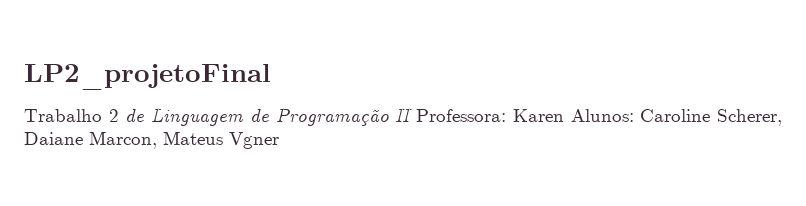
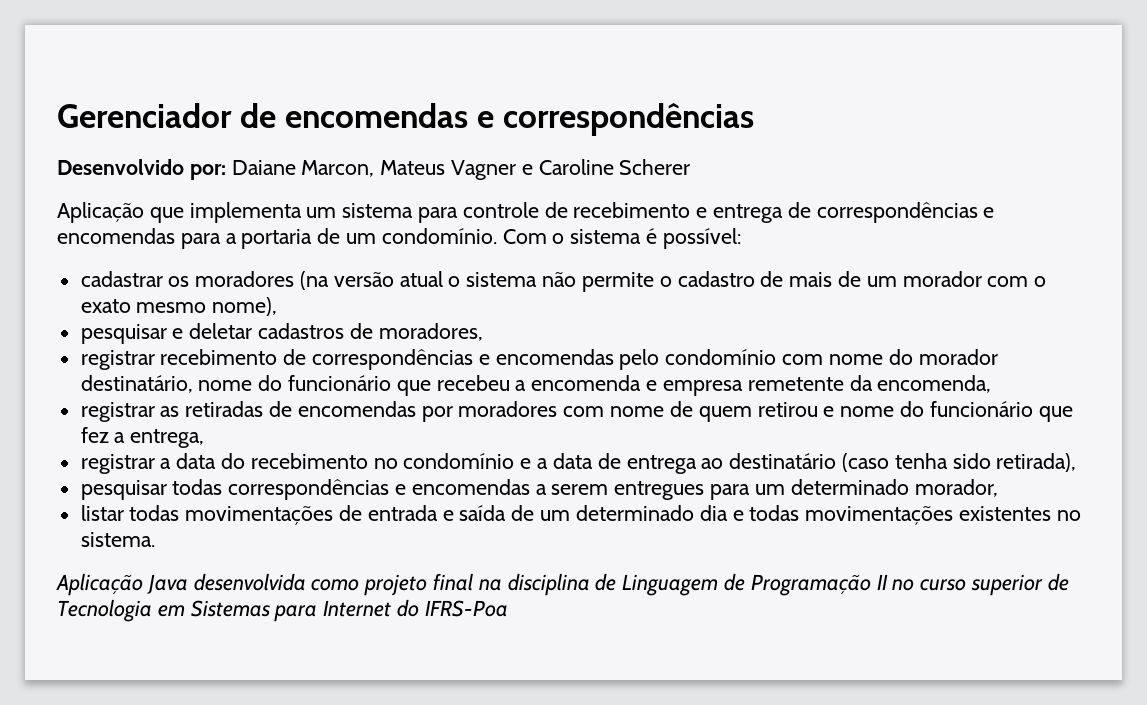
[24,64,271,90] [24,109,119,122] LP2_projetoFinal // Trabalho 2 -> [57,103,755,136] [57,159,691,180] [57,202,995,223] [57,228,741,249] [80,271,1047,292] [80,297,278,316] [80,323,483,344] [80,349,998,370] [80,375,992,396] [80,401,1073,422] [80,427,205,448] [80,453,1077,474] [80,479,999,500] [80,505,1081,525] [80,532,155,547] [56,573,590,596] Gerenciador de encomendas e correspondências // Desenvolvido por: Daiane Marcon, Mateus Vagner e Caroline Scherer // Aplicação que implementa um sistema para controle de recebimento e entrega de correspondências e encomendas para a portaria de um condomínio. Com o sistema é possível: // cadastrar os moradores (na versão atual o sistema não permite o cadastro de mais de um morador com o exato mesmo nome), // pesquisar e deletar cadastros de moradores, // registrar recebimento de correspondências e encomendas pelo condomínio com nome do morador destinatário, nome do funcionário que recebeu a encomenda e empresa remetente da encomenda, // registrar as retiradas de encomendas por moradores com nome de quem retirou e nome do funcionário que fez a entrega, // registrar a data do recebimento no condomínio e a data de entrega ao destinatário (caso tenha sido retirada), // pesquisar todas correspondências e encomendas a serem entregues para um determinado morador, // listar todas movimentações de entrada e saída de um determinado dia e todas movimentações existentes no sistema. // Aplicação Java desenvolvida como projeto final na disciplina
[416,109,783,126] [24,131,279,149] Professora: Karen Alunos: Caroline Scherer, Daiane Marcon, Mateus Vgner -> [892,573,1069,596] [57,599,508,622] no curso superior de Tecnologia em Sistemas para Internet do IFRS-Poa

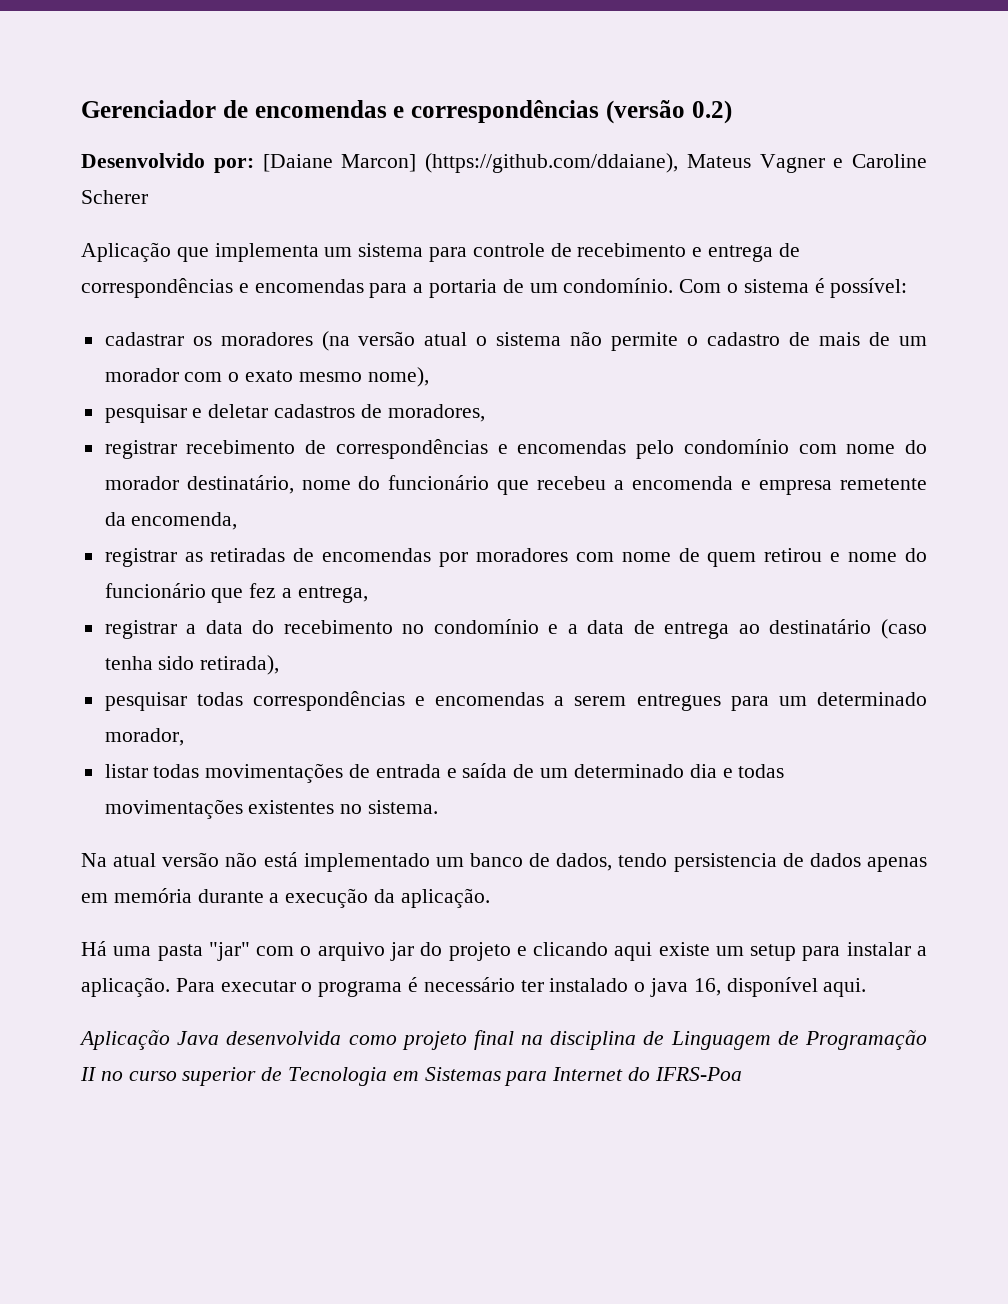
(755, 119) none -> [605,100,732,124] (versão 0.2)
[231,160,375,177] Daiane Marcon, -> [262,153,678,173] [Daiane Marcon] (https://github.com/ddaiane),
(155, 539) none -> [81,852,927,872] [81,888,490,908] [81,941,928,961] [81,977,867,997] // Na atual versão não está implementado um banco de dados, tendo persistencia de dados apenas em memória durante a execução da aplicação. // Há uma pasta "jar" com o arquivo jar do projeto e clicando aqui existe um setup para instalar a aplicação. Para executar o programa é necessário ter instalado o java 16, disponível aqui.

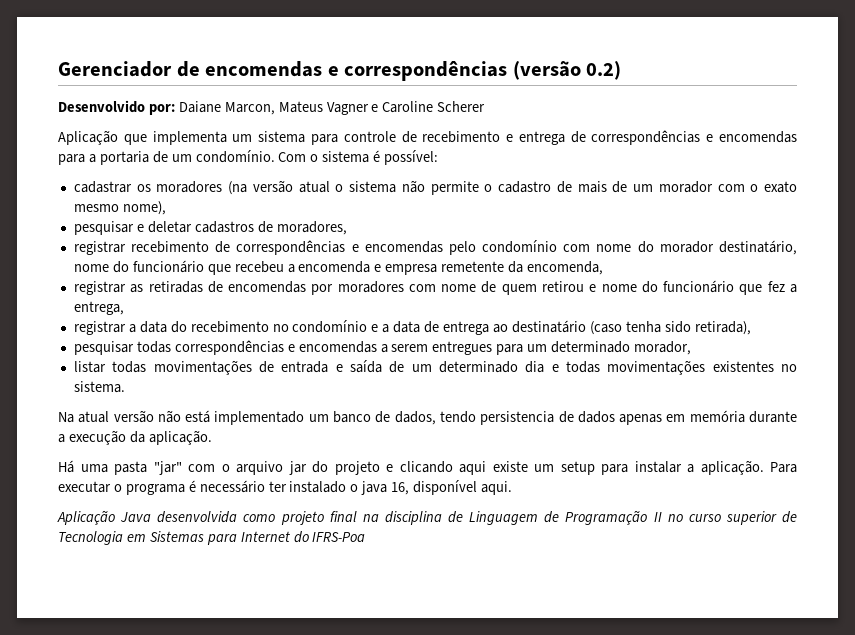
[262,153,678,173] [Daiane Marcon] (https://github.com/ddaiane), -> [178,101,275,115] Daiane Marcon,

